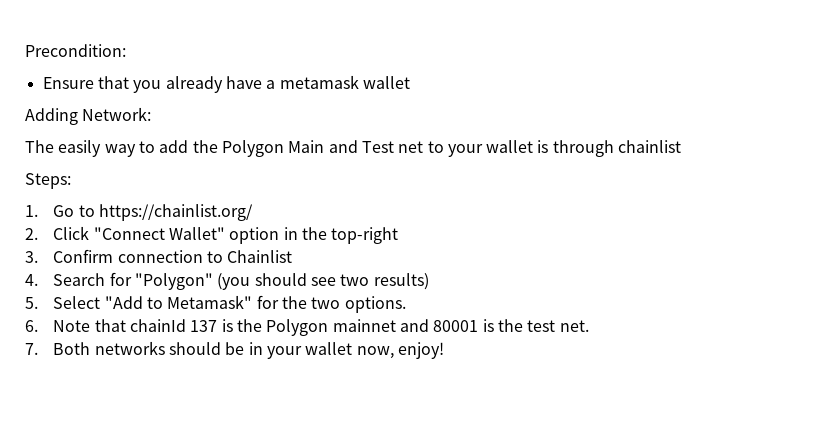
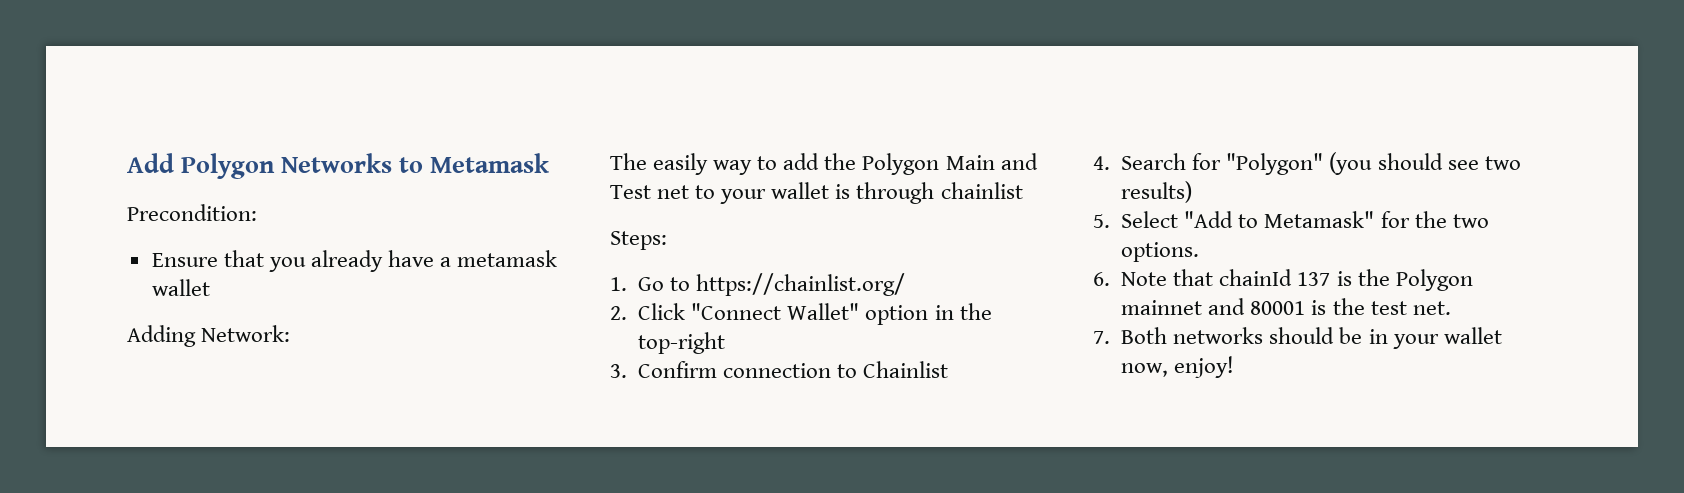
(25, 50) none -> [127,153,550,179] Add Polygon Networks to Metamask //

